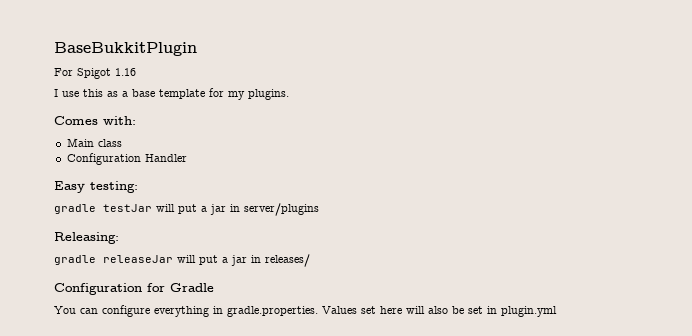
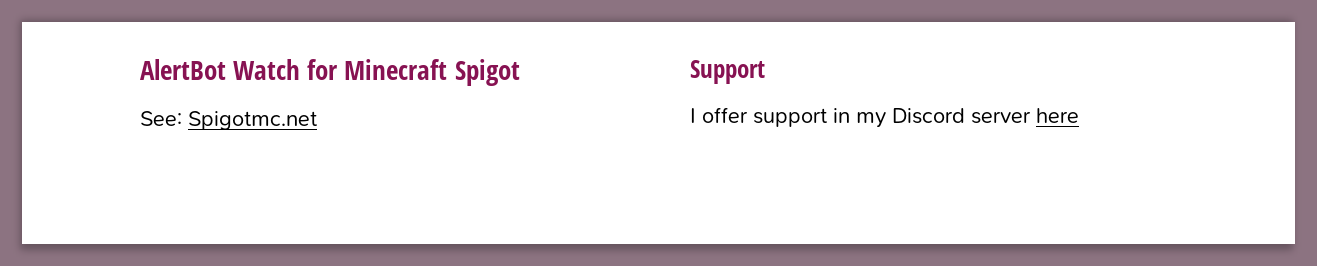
[54,42,197,56] [54,68,136,79] [54,88,289,100] [54,116,136,125] [66,138,122,147] [66,153,187,165] [54,181,138,193] [54,203,319,216] [54,232,119,244] [54,254,310,267] [54,283,214,295] [54,305,557,317] BaseBukkitPlugin // For Spigot 1.16 // I use this as a base template for my plugins. // Comes with: // Main class // Configuration Handler // Easy testing: // gradle testJar will put a jar in server/plugins // Releasing: // gradle releaseJar will put a jar in releases/ // Configuration for Gradle // You can configure everything in gradle.properties. Values set here will also be set in plugin.yml -> [140,59,520,86] [140,111,317,130] [690,60,765,84] [690,107,1079,128] AlertBot Watch for Minecraft Spigot // See: Spigotmc.net // Support // I offer support in my Discord server here

